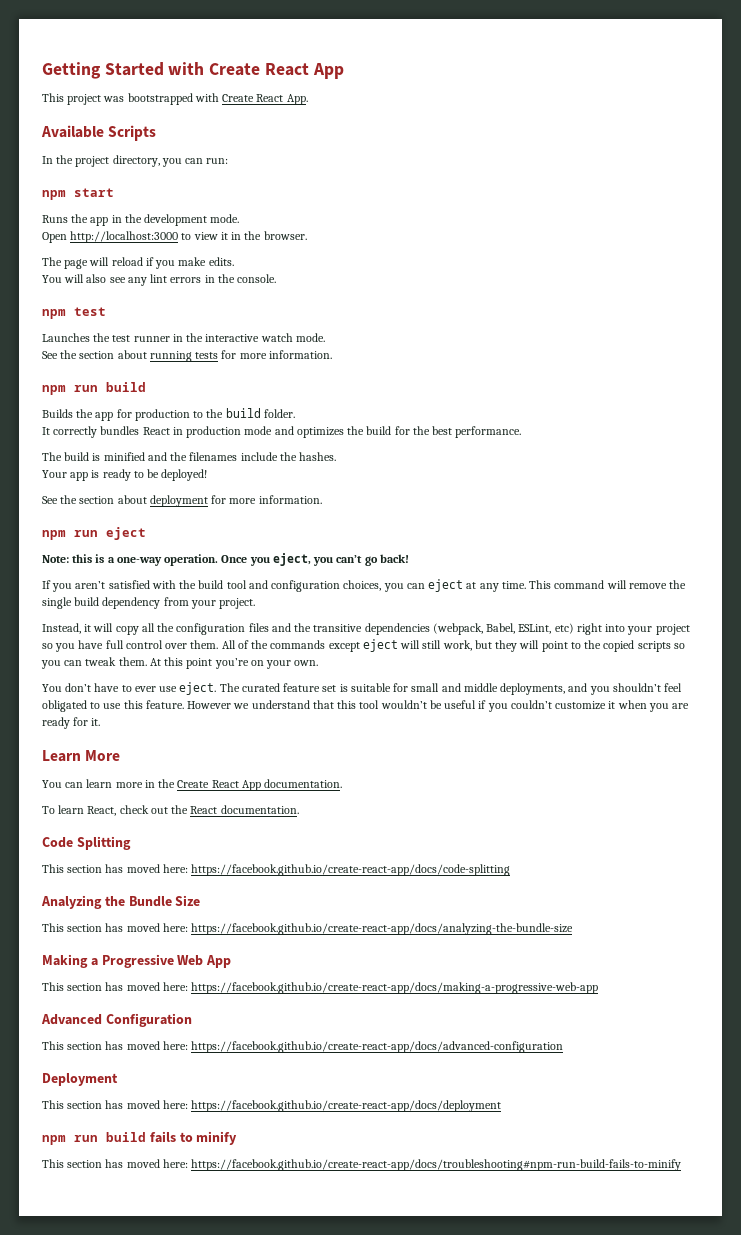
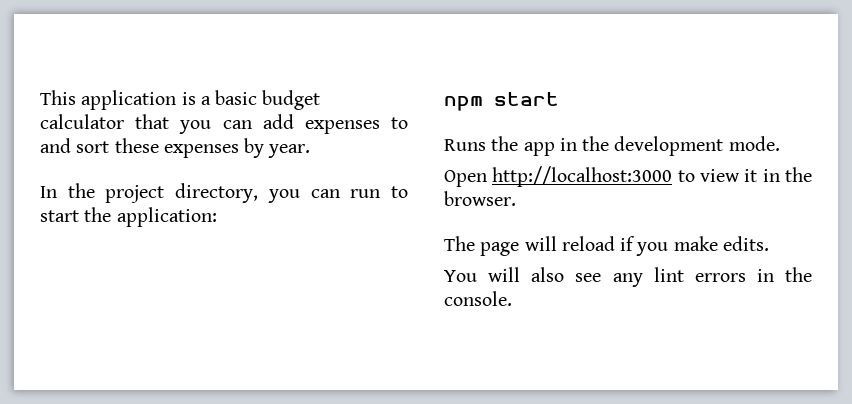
[42,62,344,79] [42,93,308,105] [41,125,157,141] Getting Started with Create React App // This project was bootstrapped with Create React App. // Available Scripts -> [40,90,321,110] [40,114,408,134] [40,138,311,158] This application is a basic budget calculator that you can add expenses to and sort these expenses by year.
[206,158,229,164] run: -> [350,186,409,198] [40,207,217,227] run to start the application:
[42,307,106,319] [42,333,325,342] [42,350,332,362] [42,382,146,395] [42,408,295,421] [42,426,522,438] [42,452,337,461] [42,469,208,481] [42,495,322,507] [42,527,146,540] [42,553,409,566] [42,579,687,592] [42,597,256,609] [42,623,690,635] [42,639,685,652] [41,657,319,669] [42,682,683,695] [42,700,690,712] [42,717,101,729] [42,750,121,762] [42,779,343,791] [42,805,299,816] [42,836,131,850] [42,864,511,876] [41,895,201,909] [42,923,574,935] [42,954,232,968] [42,982,599,994] [41,1013,192,1027] [42,1041,564,1053] [42,1073,118,1086] [42,1100,502,1112] [42,1131,238,1145] [42,1159,682,1171] // npm test // Launches the test runner in the interactive watch mode. // See the section about running tests for more information. // npm run build // Builds the app for production to the build folder. // It correctly bundles React in production mode and optimizes the build for the best performance. // The build is minified and the filenames include the hashes. // Your app is ready to be deployed! // See the section about deployment for more information. // npm run eject // Note: this is a one-way operation. Once you eject, you can’t go back! // If you aren’t satisfied with the build tool and configuration choices, you can eject at any time. This command will remove the single build dependency from your project. // Instead, it will copy all the configuration files and the transitive dependencies (webpack, Babel, ESLint, etc) right into your project so you have full control over them. All of the commands except eject will still work, but they will point to the copied scripts so you can tweak them. At this point you’re on your own. // You don’t have to ever use eject. The curated feature set is suitable for small and middle deployments, and you shouldn’t feel obligated to use this feature. However we understand that this tool wouldn’t be useful if you couldn’t customize it when you are ready for it. // Learn More // You can learn more in the Create React App documentation. // To learn React, check out the React documentation. // Code Splitting // This section has moved here: https://facebook.github.io/create-react-app/docs/code-splitting // Analyzing the Bundle Size // This section has moved here: https://facebook.github.io/create-react-app/docs/analyzing-the-bundle-size // Making a Progressive Web App // This section has moved here: https://facebook.github.io/create-react-app/docs/making-a-progressive-web-app // Advanced Configuration // This section has moved here: https://facebook.github.io/create-react-app/docs/advanced-configuration // Deployment // This section has moved here: https://facebook.github.io/create-react-app/docs/deployment // npm run build fails to minify // This section has moved here: https://facebook.github.io/create-react-app/docs/troubleshooting#npm-run-build-fails-to-minify -> (512, 298) none

